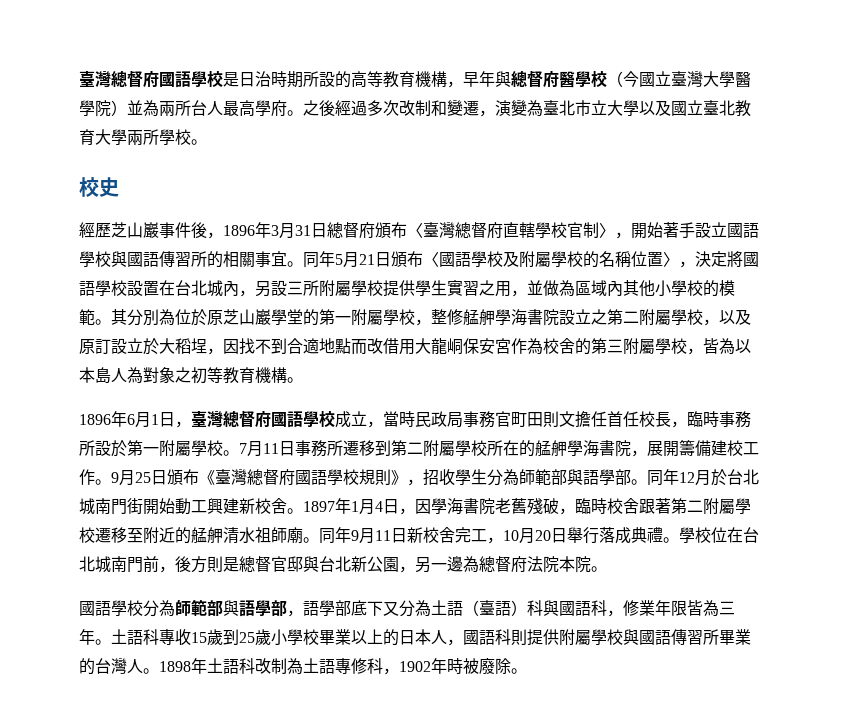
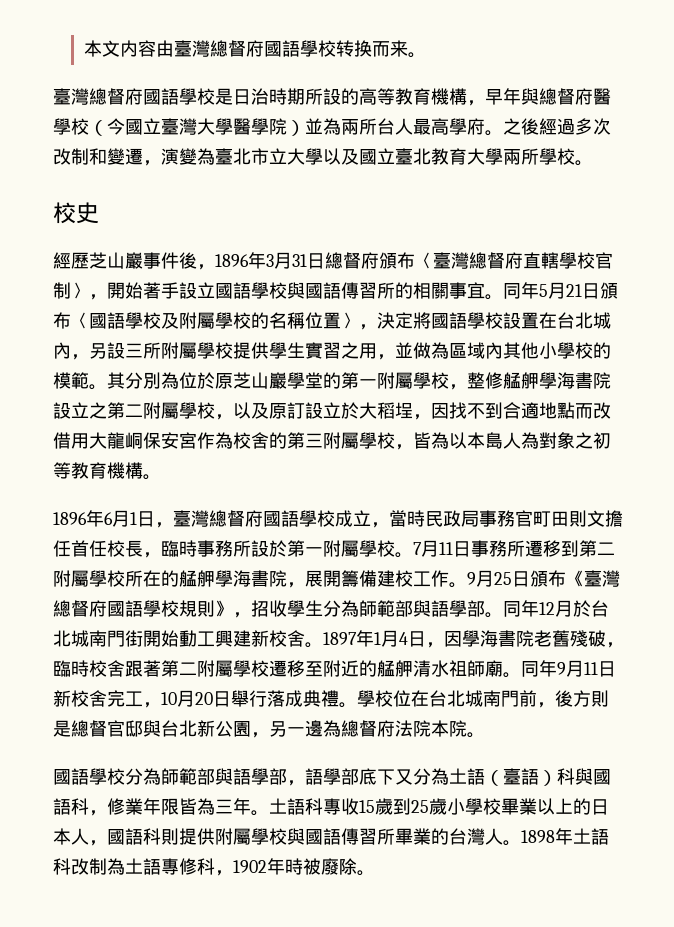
(79, 79) none -> [83,40,426,58] 本文内容由臺灣總督府國語學校转换而来。 //

